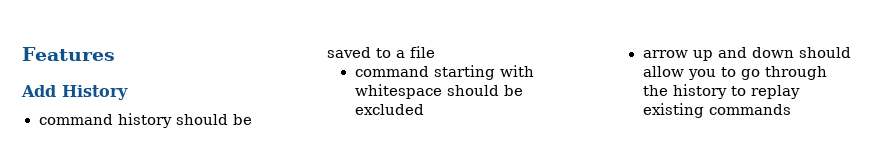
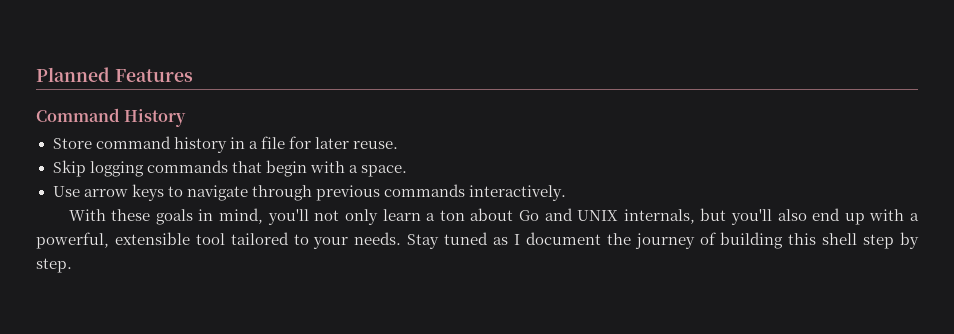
(22, 54) none -> [36,67,110,82] Planned
[21,85,56,97] Add -> [36,108,120,122] Command
(128, 92) none -> [52,138,92,149] Store
[175,114,252,125] [326,46,435,58] [354,65,534,80] [354,84,523,99] [354,104,424,115] [642,47,851,61] [642,66,827,80] [642,84,800,99] [642,103,791,118] should be saved to a file // command starting with whitespace should be excluded // arrow up and down should allow you to go through the history to replay existing commands -> [229,136,398,149] [52,160,407,177] [52,184,566,201] [68,208,919,225] [36,232,920,249] [36,258,72,273] in a file for later reuse. // Skip logging commands that begin with a space. // Use arrow keys to navigate through previous commands interactively. // With these goals in mind, you'll not only learn a ton about Go and UNIX internals, but you'll also end up with a powerful, extensible tool tailored to your needs. Stay tuned as I document the journey of building this shell step by step.

